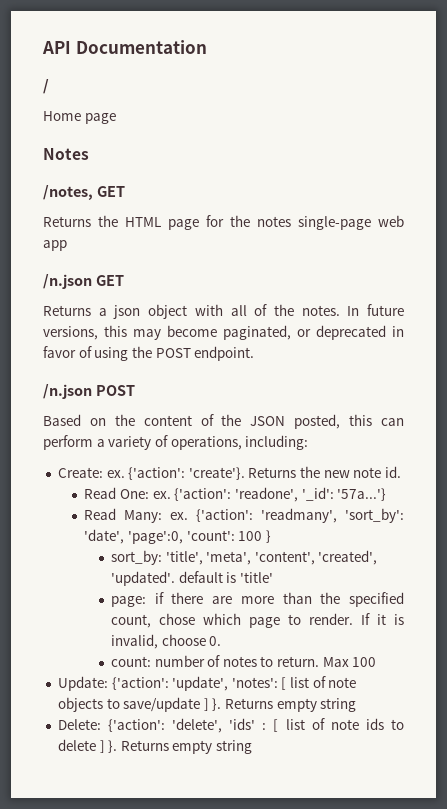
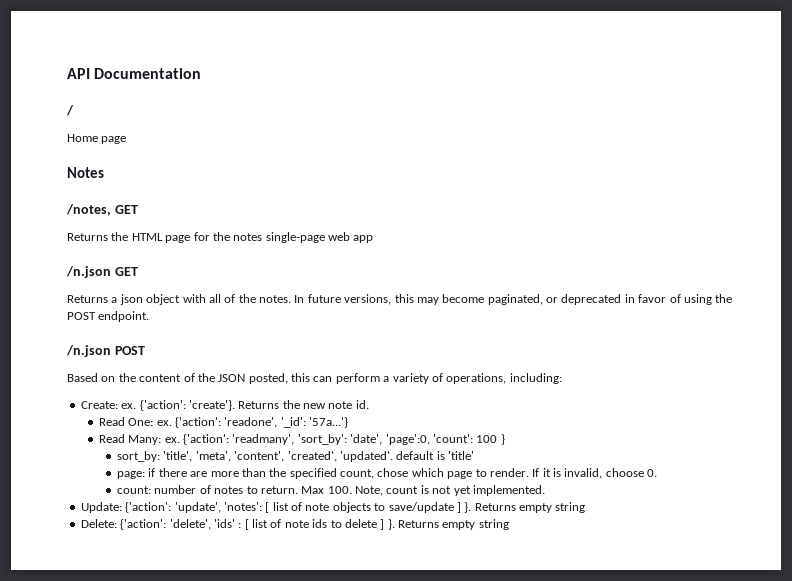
[352,657,377,667] 100 -> [327,485,545,496] 100. Note, count is not yet implemented.

